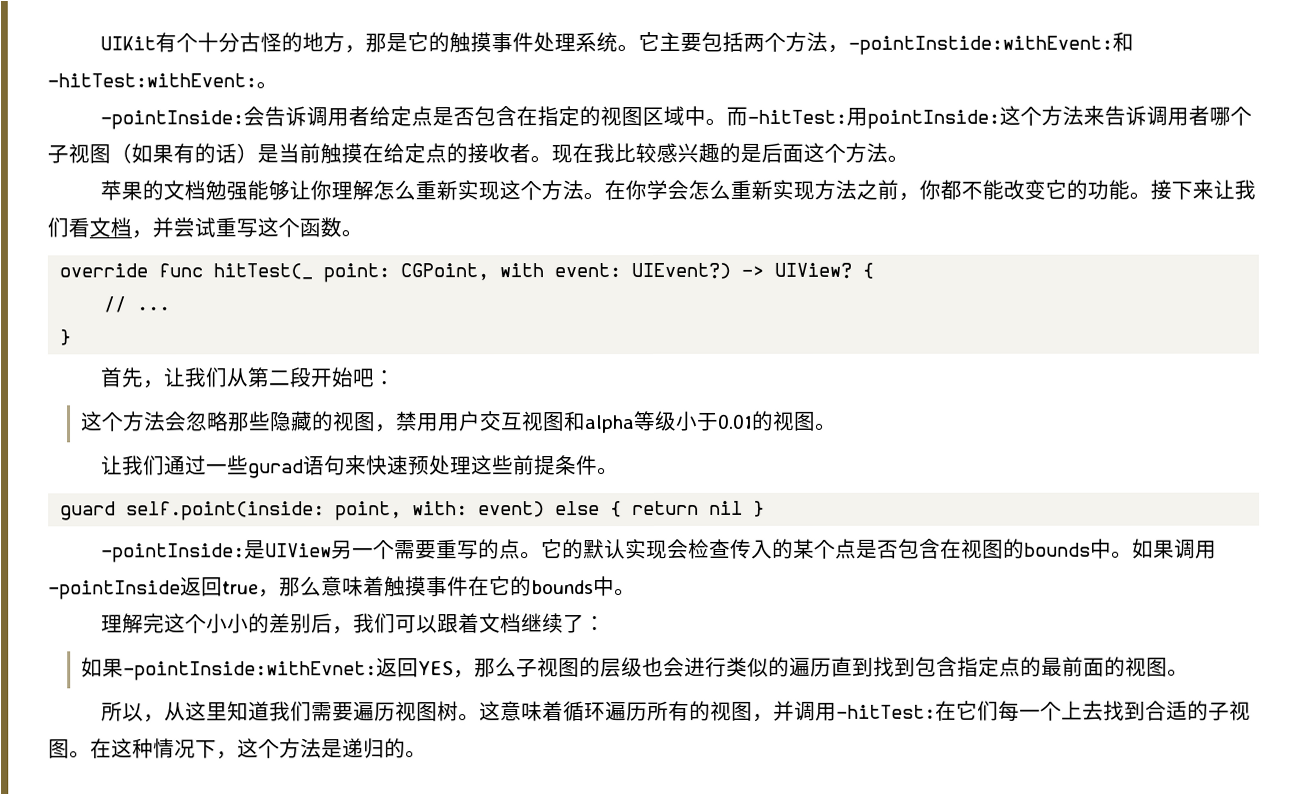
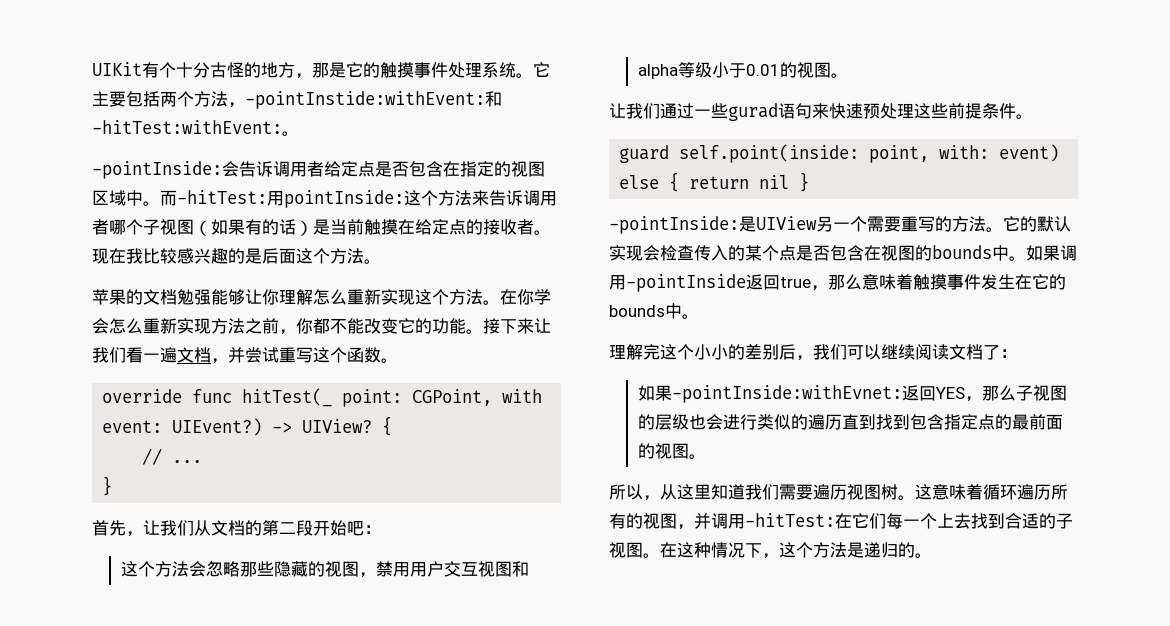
(90, 227) none -> [143,347,177,363] 一遍
(249, 378) none -> [211,520,262,536] 文档的
[499,539,522,560] 点 -> [952,216,986,232] 方法
(469, 586) none -> [981,274,1015,290] 发生
[437,613,565,634] 跟着文档继续 -> [881,344,983,360] 继续阅读文档

